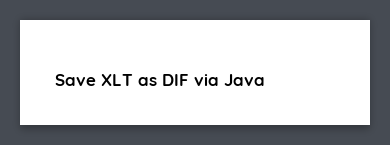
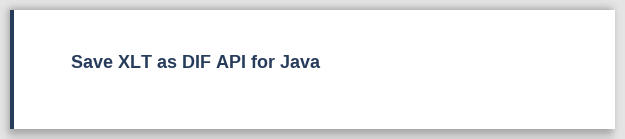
[194,74,219,86] via -> [216,55,275,68] API for

